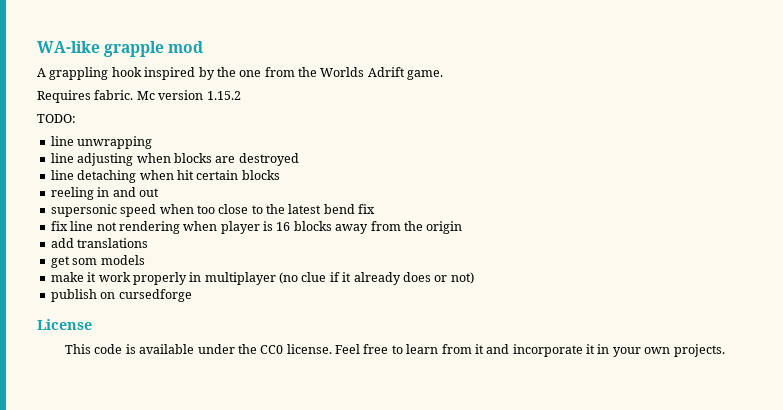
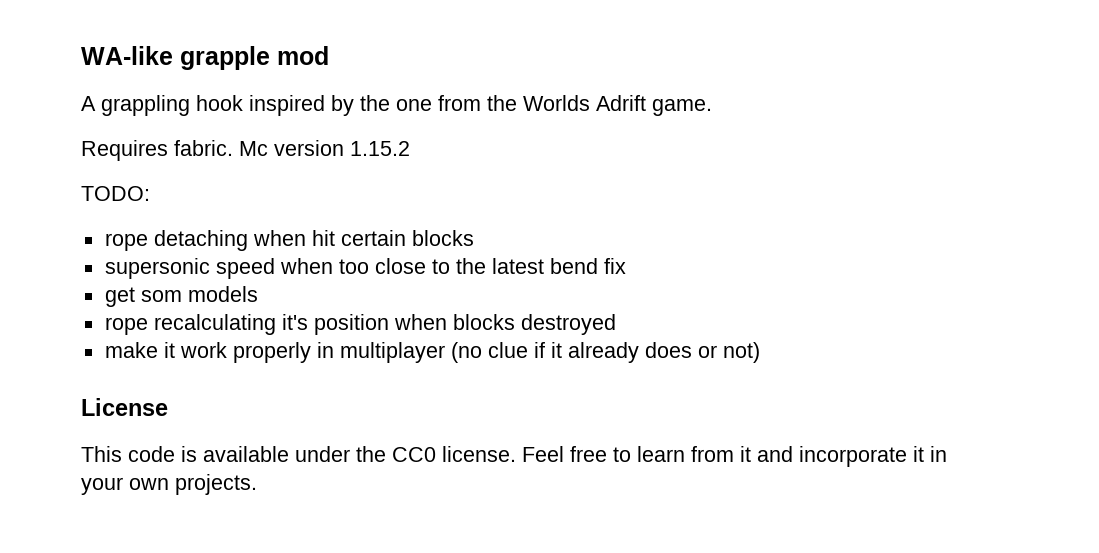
[50,136,153,149] [50,153,299,166] [50,170,74,180] line unwrapping // line adjusting when blocks are destroyed // line -> [104,233,148,251] rope
[50,187,159,200] // reeling in and out -> (474, 238) none
[50,221,463,234] [50,238,149,248] [50,255,145,268] fix line not rendering when player is 16 blocks away from the origin // add translations // get som models -> [104,286,258,307] [104,314,616,335] get som models // rope recalculating it's position when blocks destroyed
[50,289,192,302] // publish on cursedforge -> (760, 352) none

